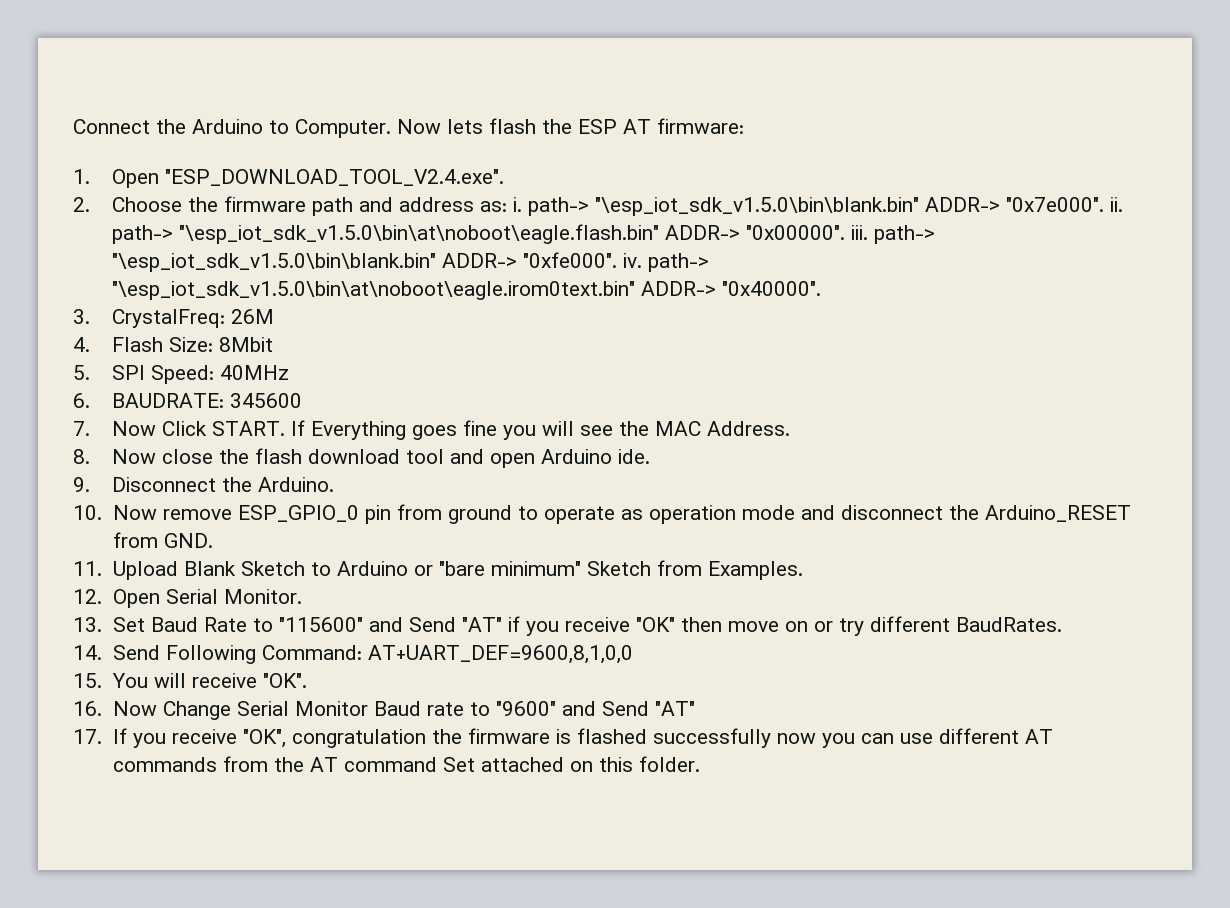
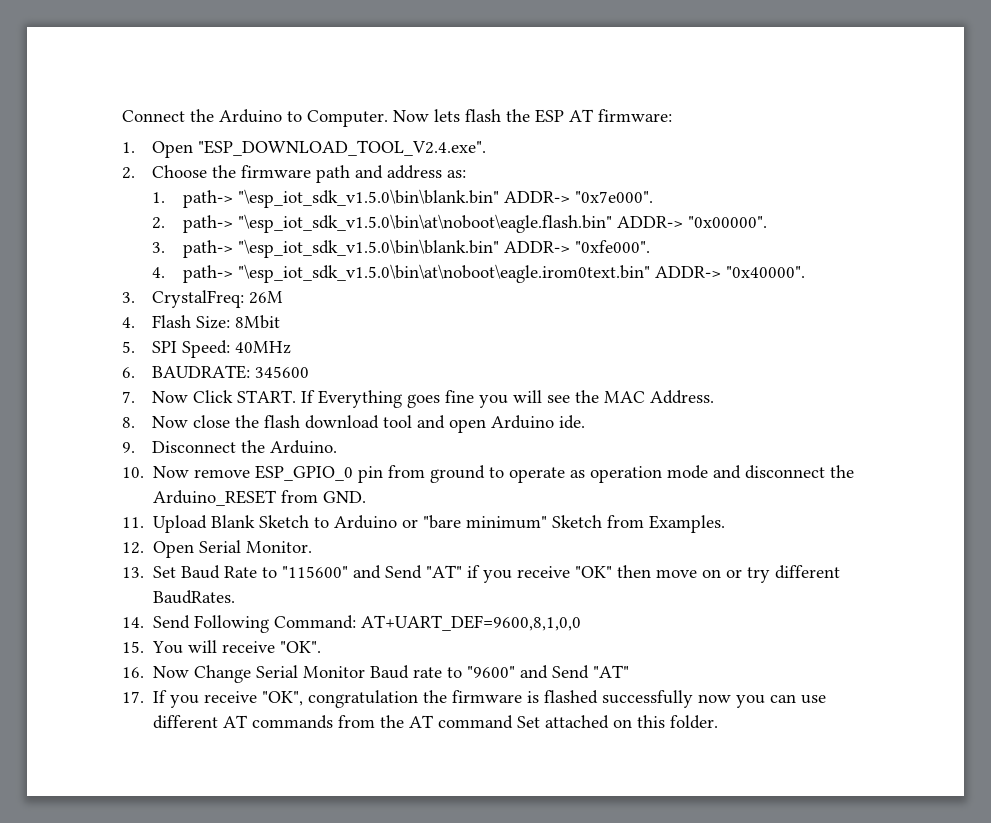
[512,197,522,212] i. -> [152,192,166,203] // 1.
[1109,197,1123,212] ii. -> [152,217,166,229] // 2.
[850,225,868,240] iii. -> [152,242,166,253] // 3.
[622,253,642,268] iv. -> [152,267,166,278] // 4.

